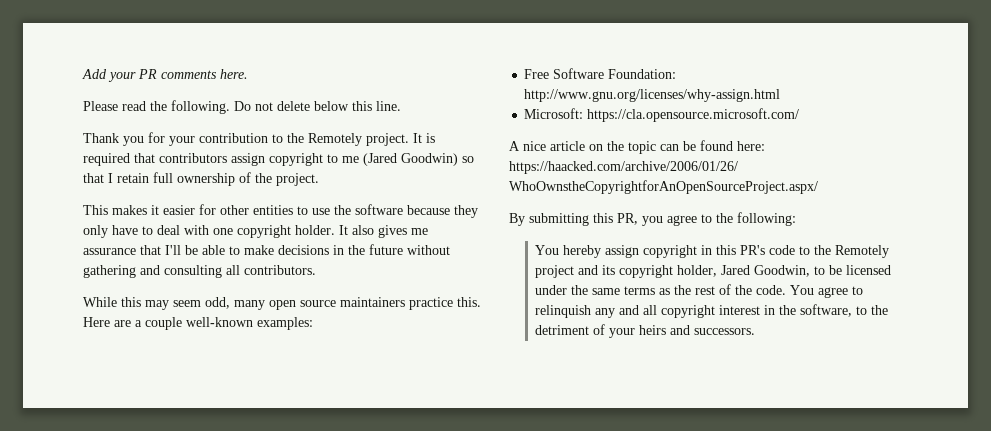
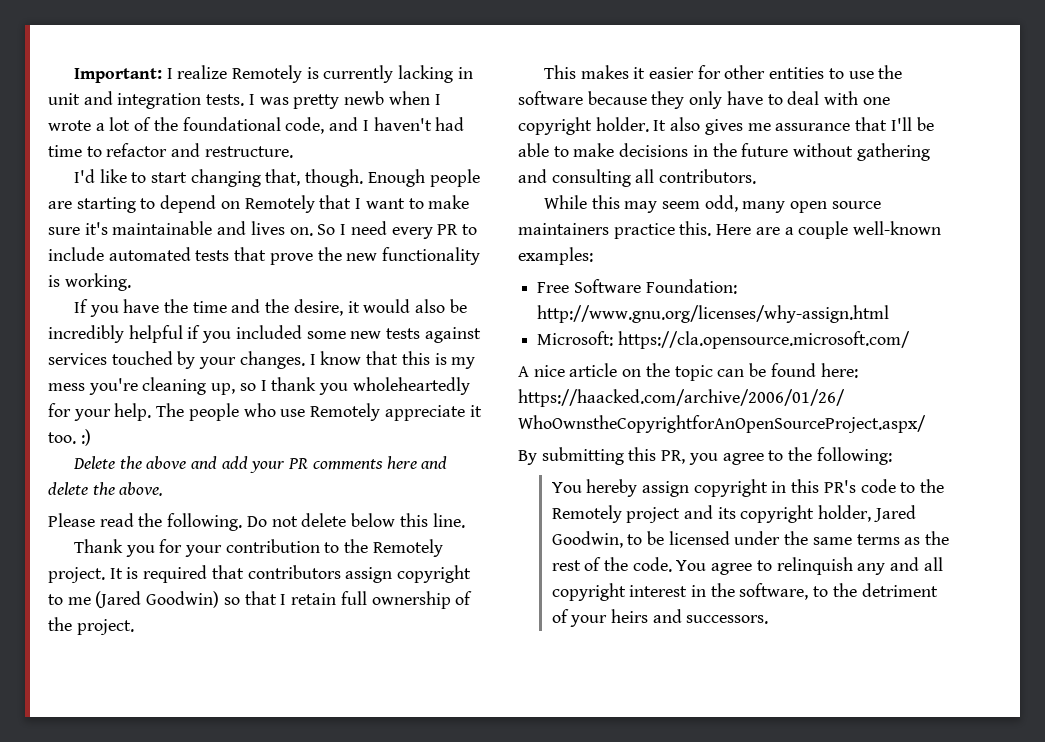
[82,69,248,82] Add your PR comments here. -> [73,65,473,83] [48,91,441,109] [48,117,465,134] [48,143,293,158] [73,169,480,187] [48,195,470,213] [48,221,477,239] [48,247,481,265] [48,273,131,291] [73,299,467,317] [48,325,481,343] [48,351,476,369] [48,377,470,395] [48,403,482,421] [48,429,91,446] [72,456,448,473] [48,482,164,496] Important: I realize Remotely is currently lacking in unit and integration tests. I was pretty newb when I wrote a lot of the foundational code, and I haven't had time to refactor and restructure. // I'd like to start changing that, though. Enough people are starting to depend on Remotely that I want to make sure it's maintainable and lives on. So I need every PR to include automated tests that prove the new functionality is working. // If you have the time and the desire, it would also be incredibly helpful if you included some new tests against services touched by your changes. I know that this is my mess you're cleaning up, so I thank you wholeheartedly for your help. The people who use Remotely appreciate it too. :) // Delete the above and add your PR comments here and delete the above.

